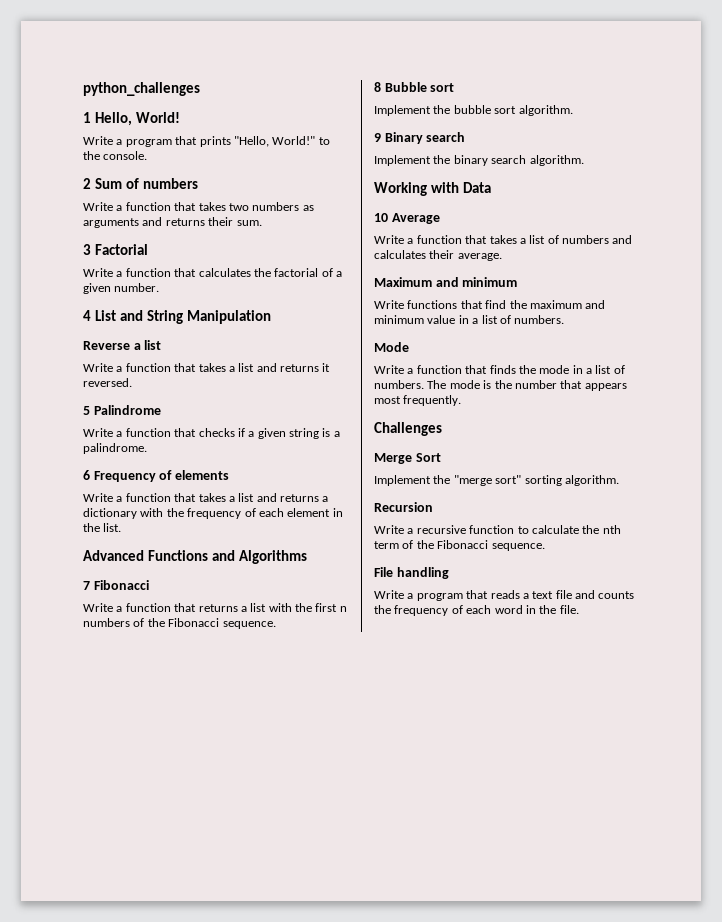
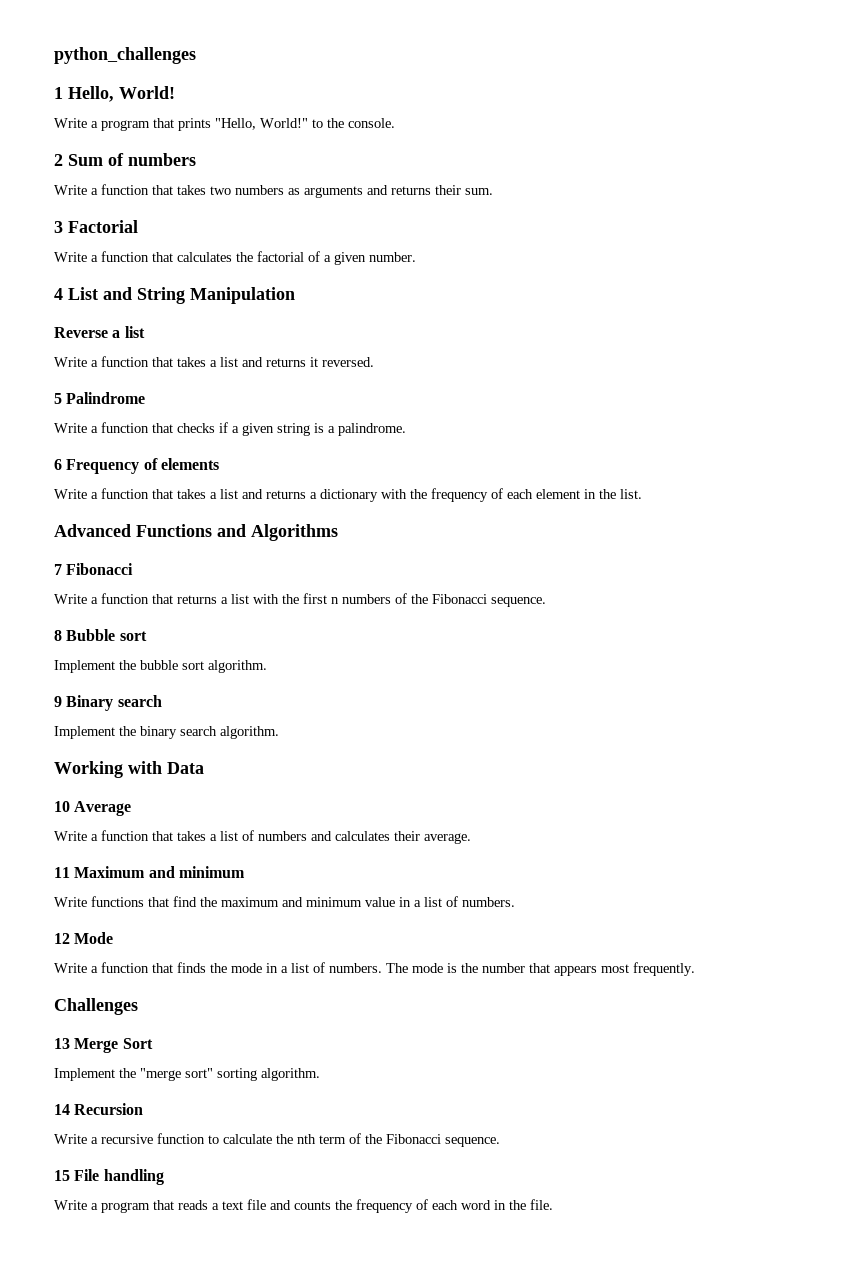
(502, 257) none -> [54,867,70,878] 11
(565, 319) none -> [54,933,70,944] 12
(442, 429) none -> [54,1038,70,1049] 13
(619, 480) none -> [54,1104,70,1115] 14
(545, 547) none -> [54,1170,70,1181] 15

